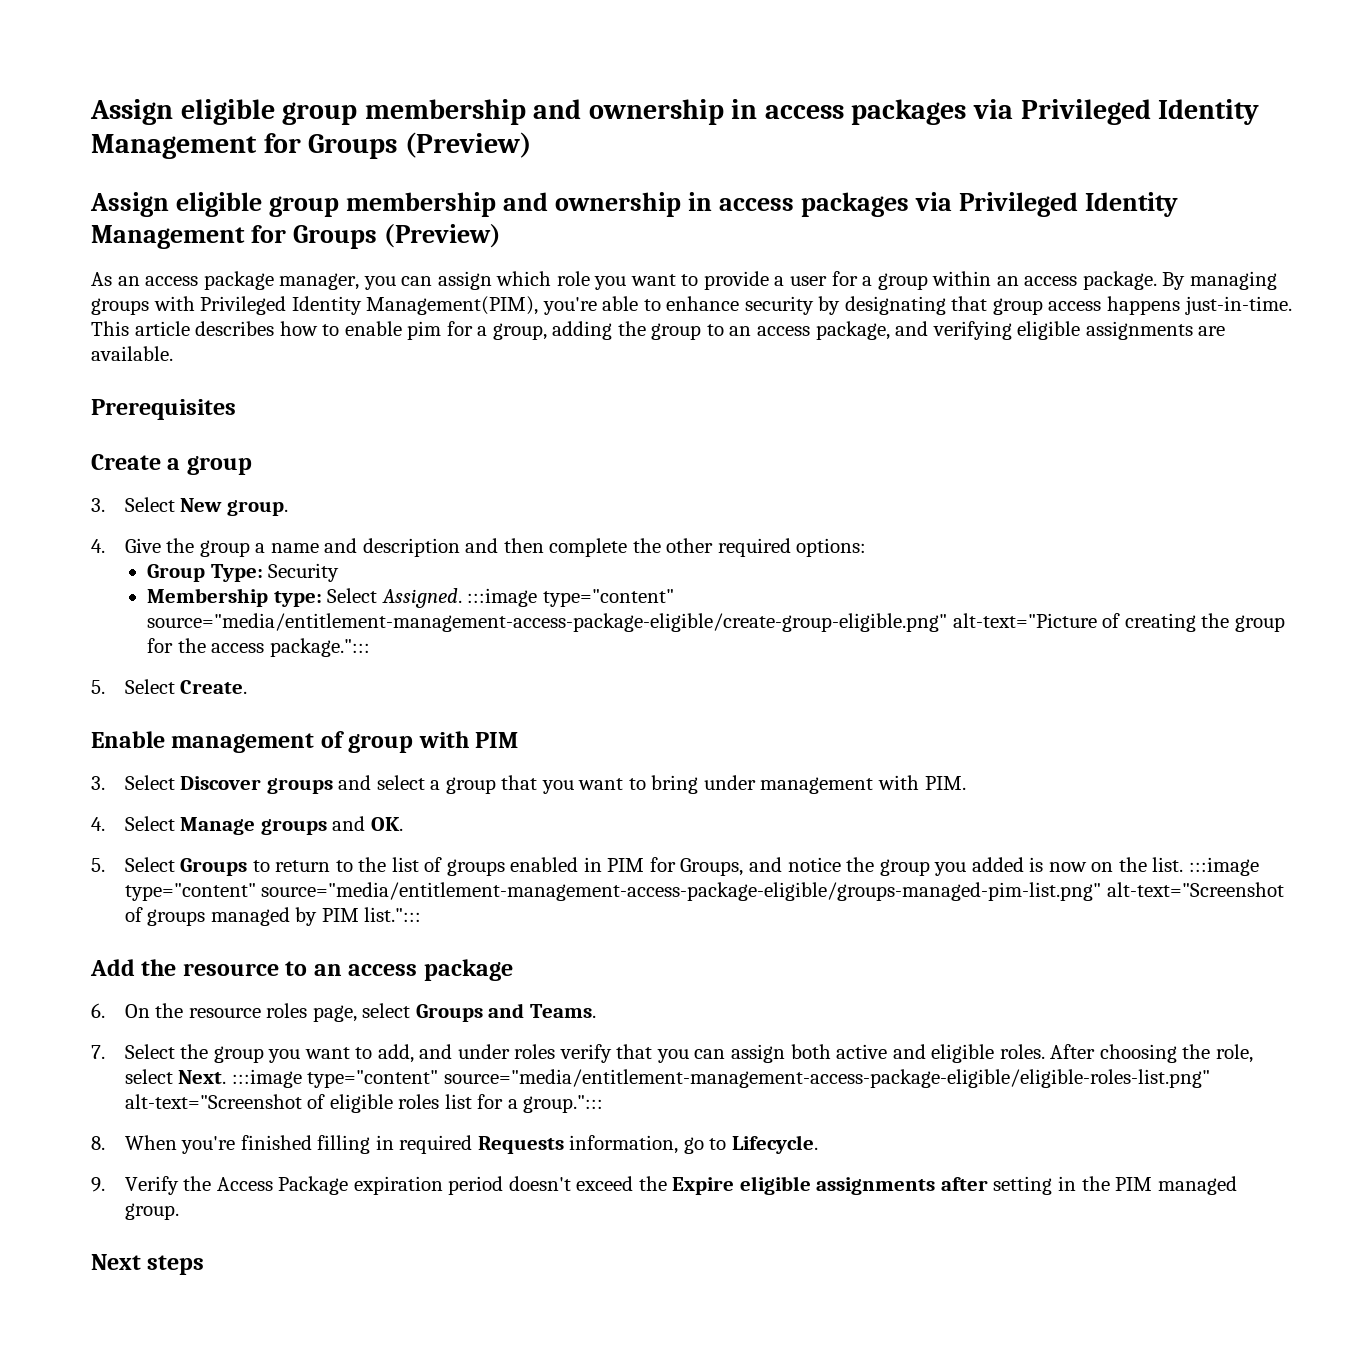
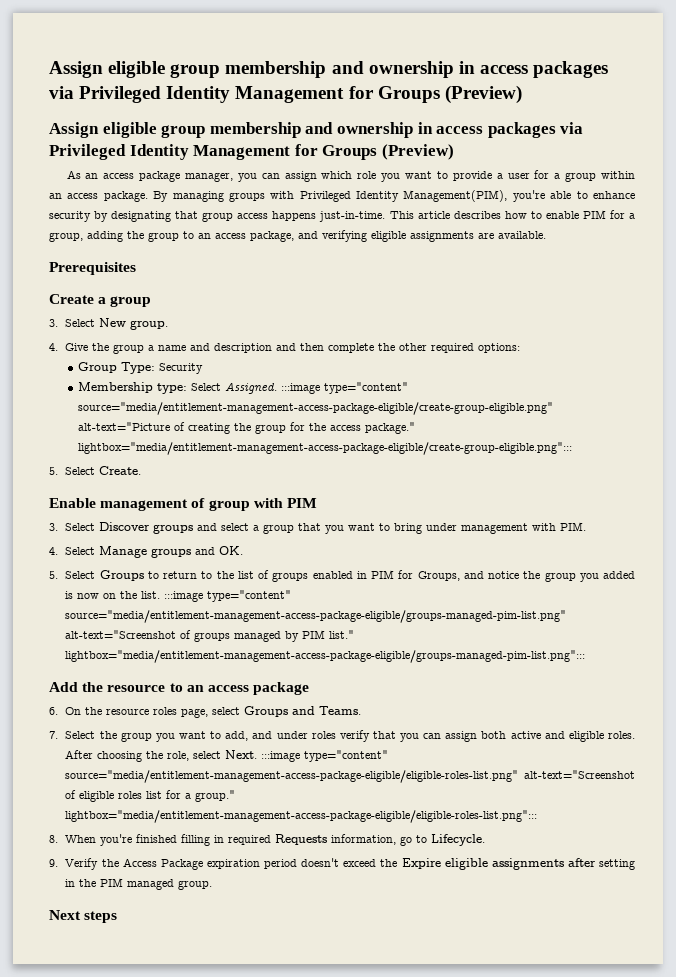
[407,321,442,340] pim -> [582,210,606,219] PIM
[269,638,370,657] package."::: -> [365,422,416,434] [78,442,573,455] package." lightbox="media/entitlement-management-access-package-eligible/create-group-eligible.png":::
[364,907,422,922] list."::: -> [329,630,355,639] [65,650,586,663] list." lightbox="media/entitlement-management-access-package-eligible/groups-managed-pim-list.png":::
[523,1095,604,1113] group."::: -> [195,790,236,802] [65,810,538,823] group." lightbox="media/entitlement-management-access-package-eligible/eligible-roles-list.png":::

